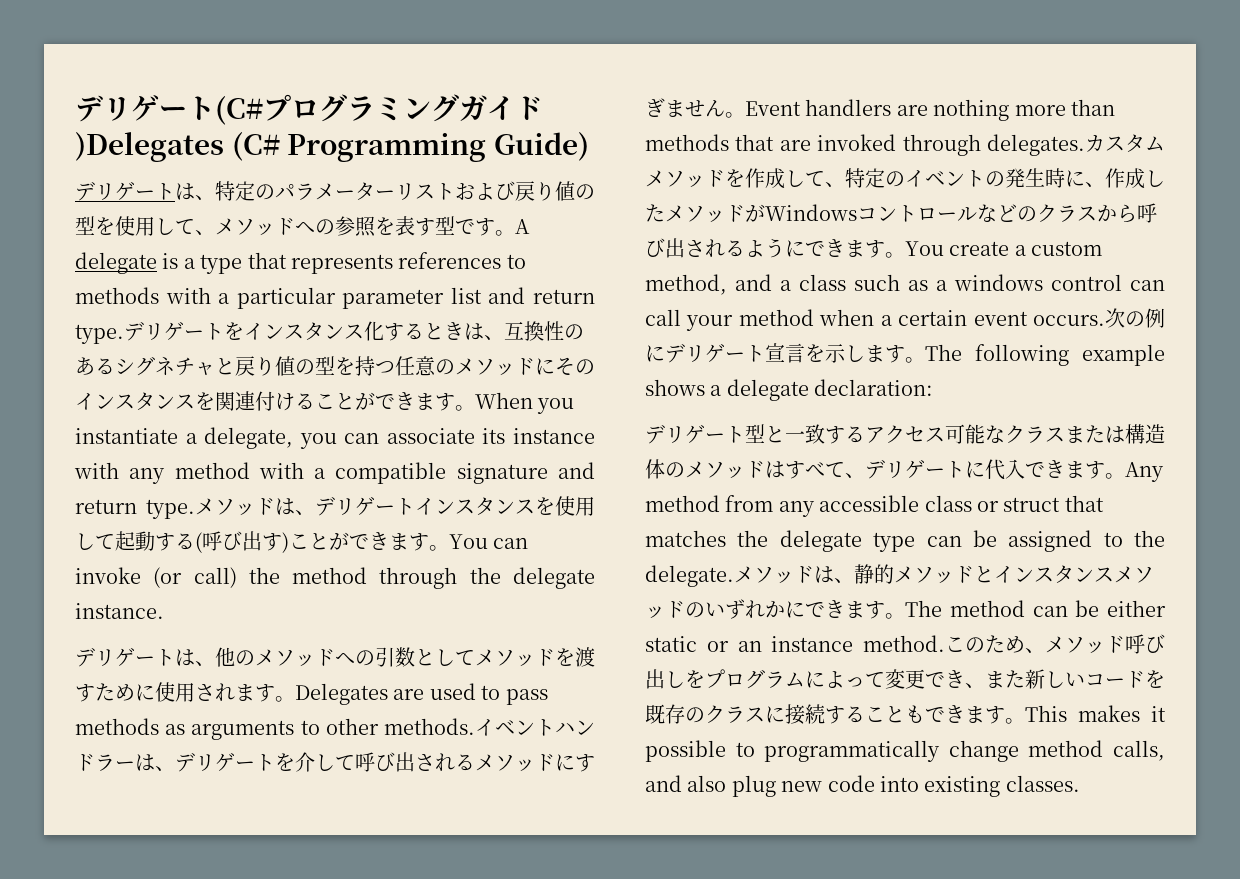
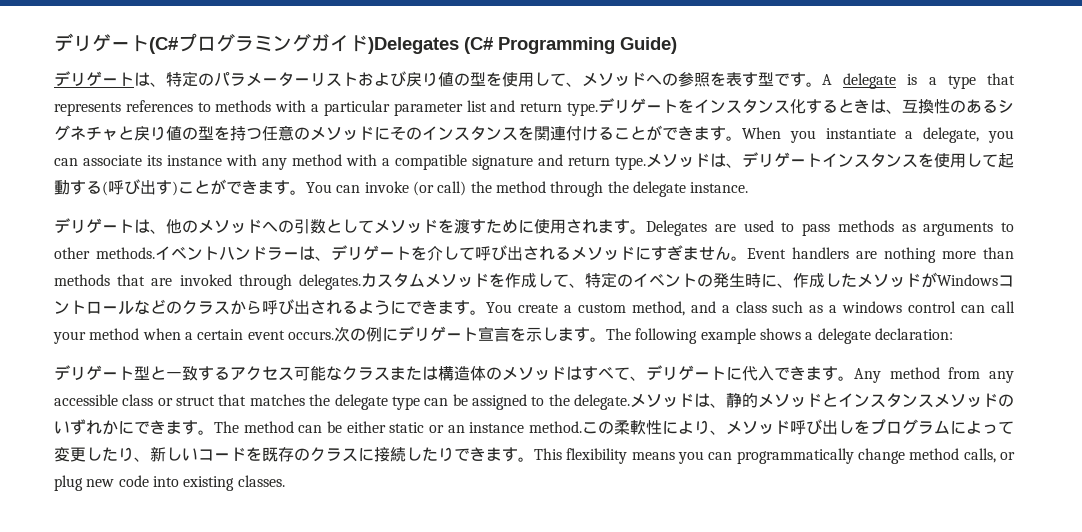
[985,635,1025,653] ため -> [614,420,711,435] 柔軟性により
[925,670,1025,688] でき、また -> [86,447,150,462] したり、
[825,705,925,724] することも -> [406,447,454,462] したり
[1078,705,1166,722] [645,740,755,762] makes it possible to -> [566,448,733,464] flexibility means you can
[645,775,727,792] and also -> [1000,452,1016,460] or

